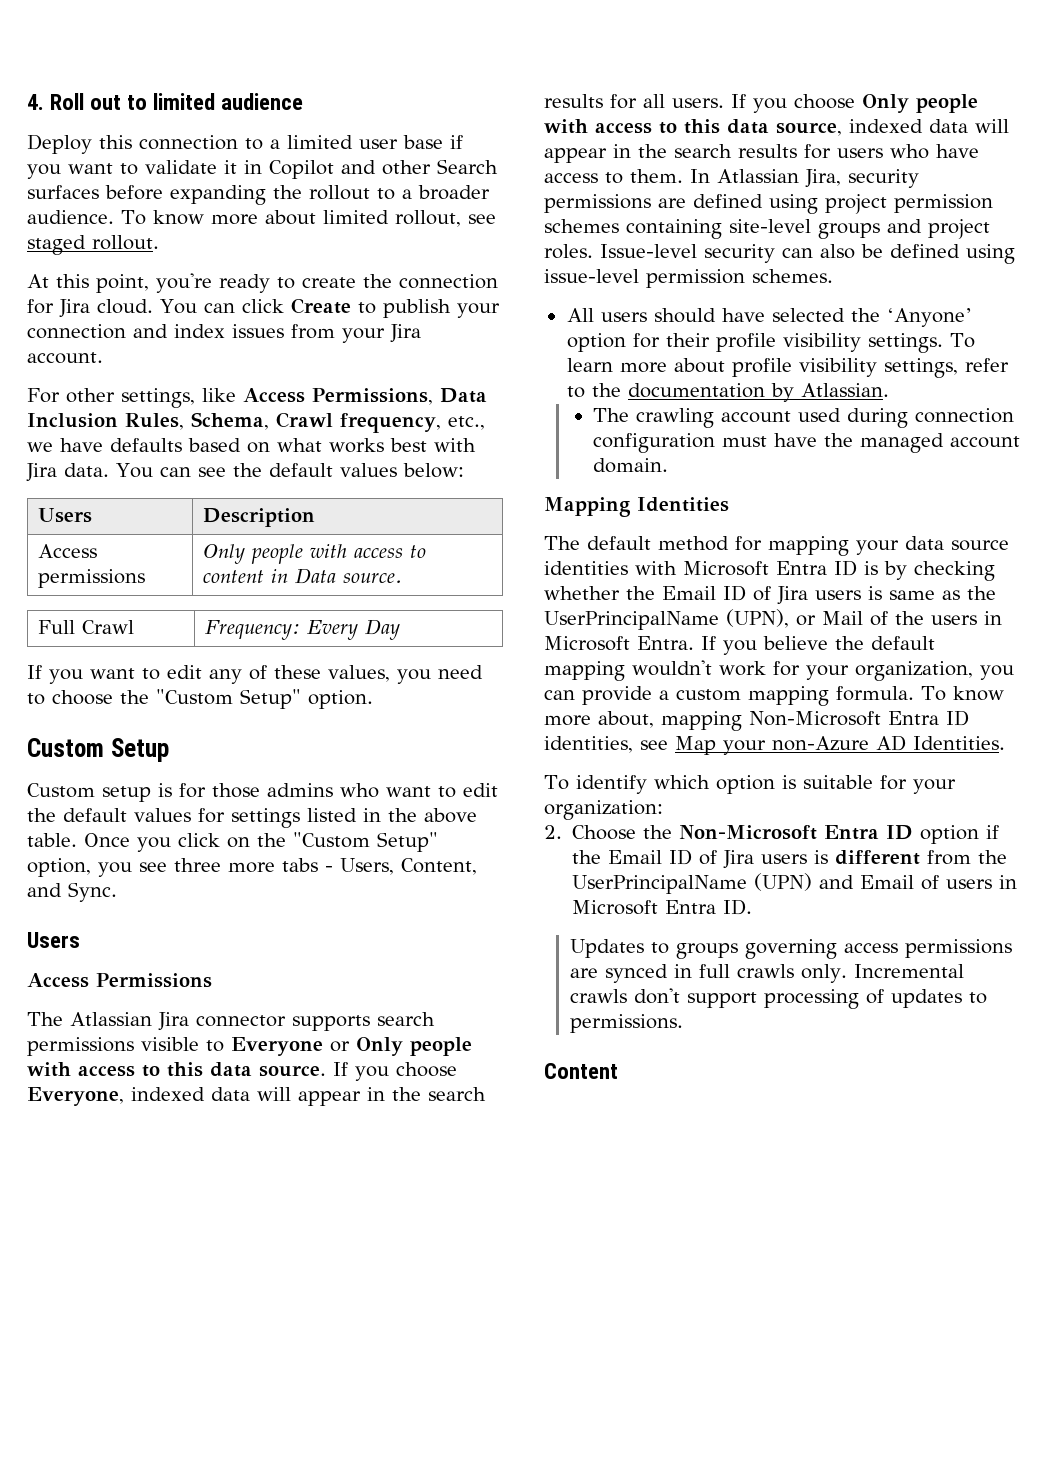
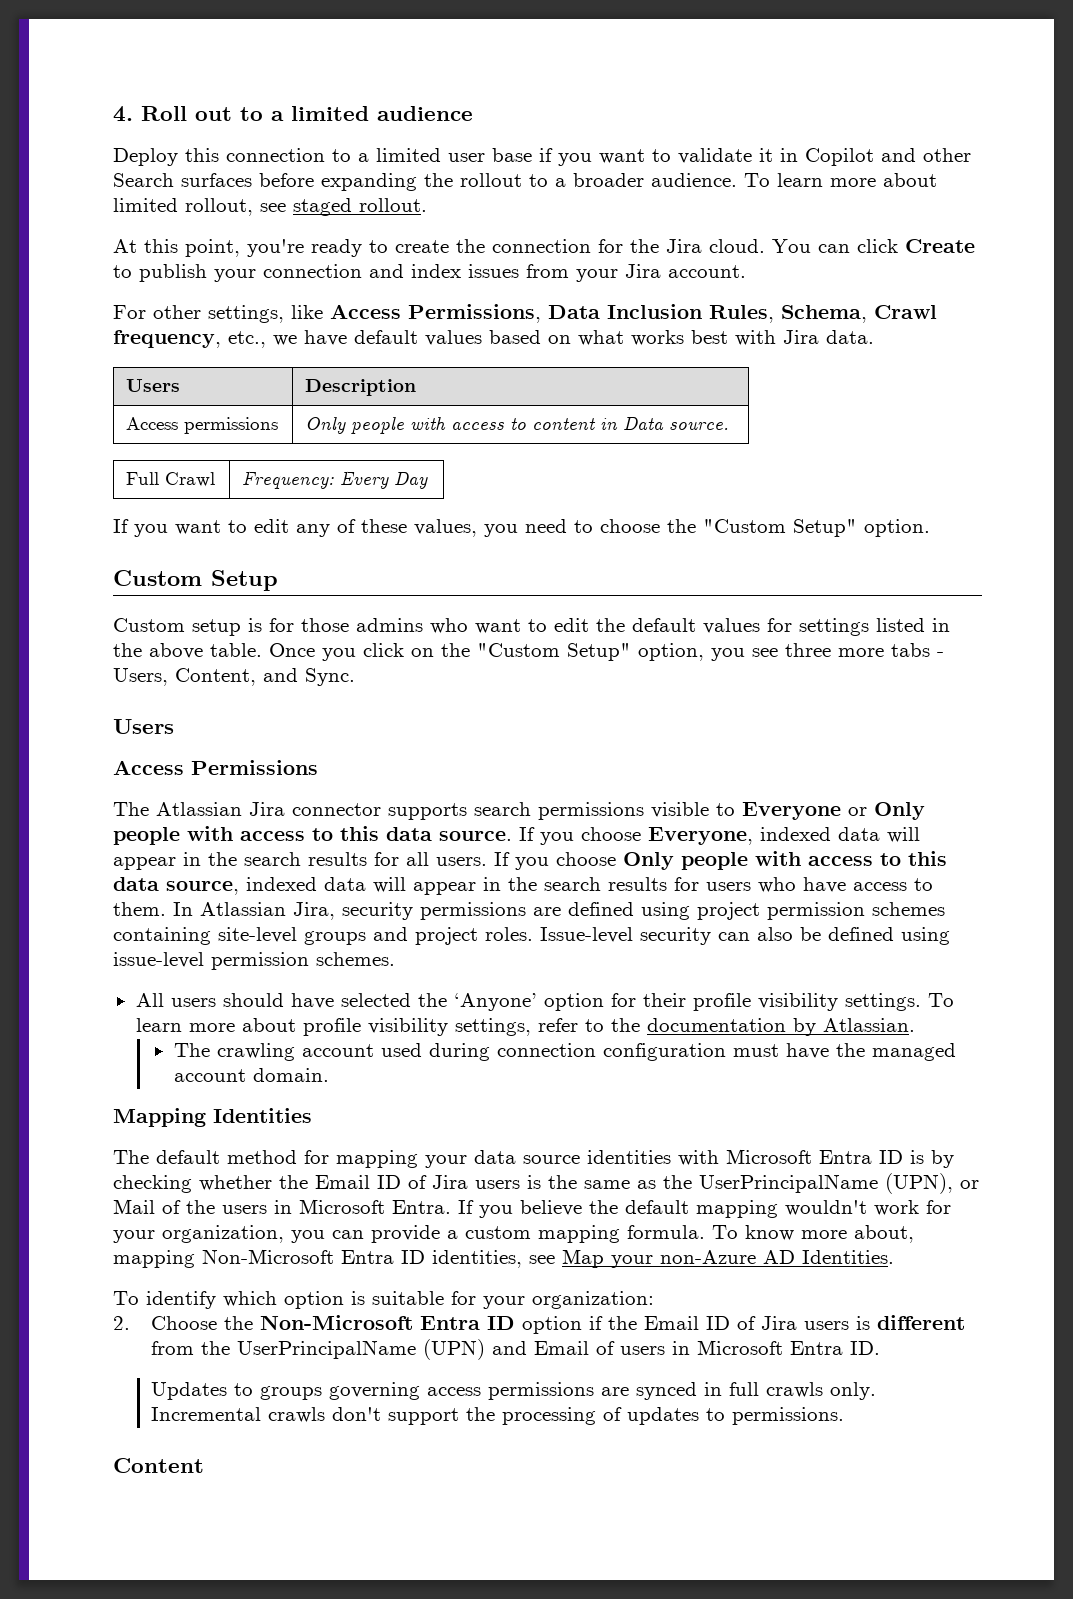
(148, 102) none -> [271,111,284,121] a
[152,210,204,225] know -> [777,173,823,187] learn
(54, 306) none -> [630,239,659,253] the
[110,438,182,452] defaults -> [354,330,482,346] default values
[116,463,464,478] You can see the default values below: -> (874, 337) none
(882, 593) none -> [548,1175,577,1189] the
(758, 1000) none -> [466,1407,496,1421] the

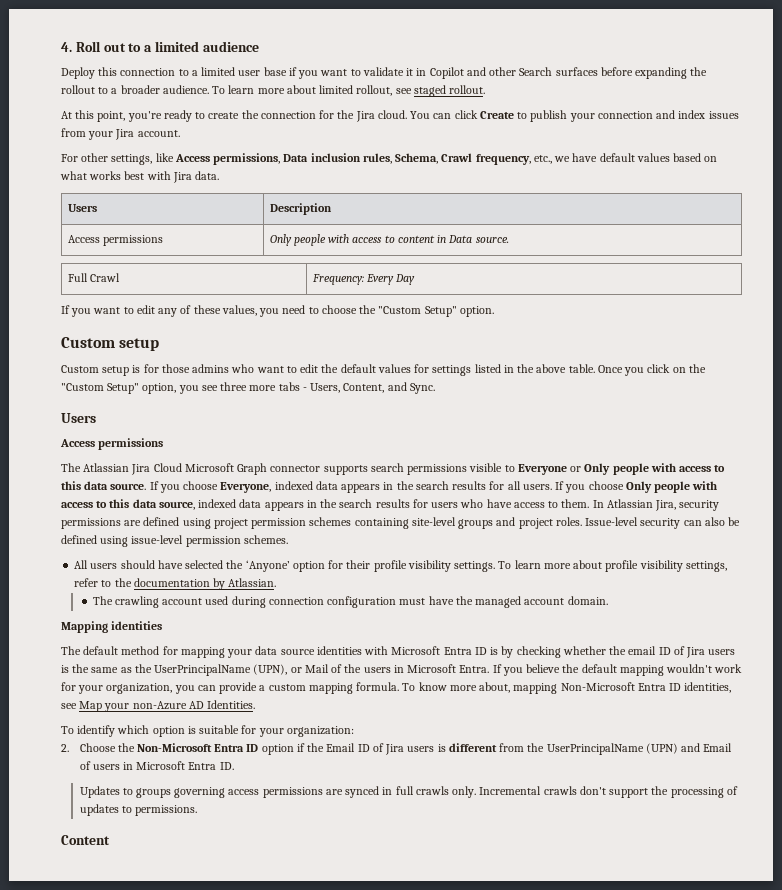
[408,304,774,323] Permissions, Data Inclusion Rules, -> [213,153,392,165] permissions, Data inclusion rules,
[211,570,278,591] Setup -> [119,338,160,351] setup
[191,760,318,775] Permissions -> [98,438,164,450] permissions
(285, 809) none -> [153,463,268,475] Cloud Microsoft Graph
[887,827,920,843] [113,857,176,870] will appear -> [341,484,381,493] appears
[373,877,476,895] will appear -> [264,502,304,511] appears
[213,1108,312,1123] Identities -> [111,621,163,630] identities
[315,1175,370,1189] Email -> [628,646,657,655] email

